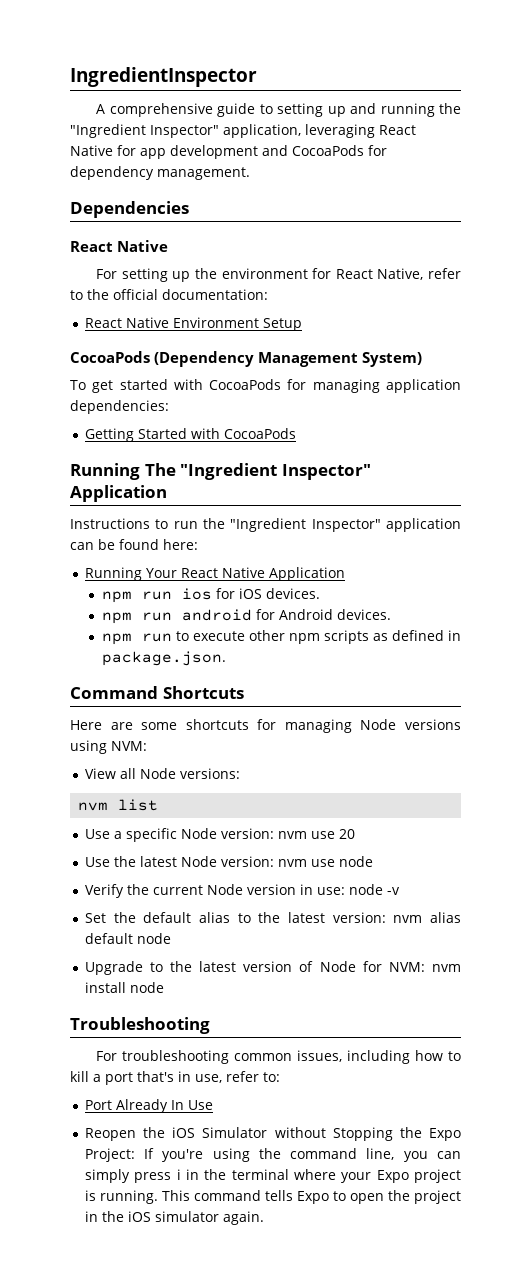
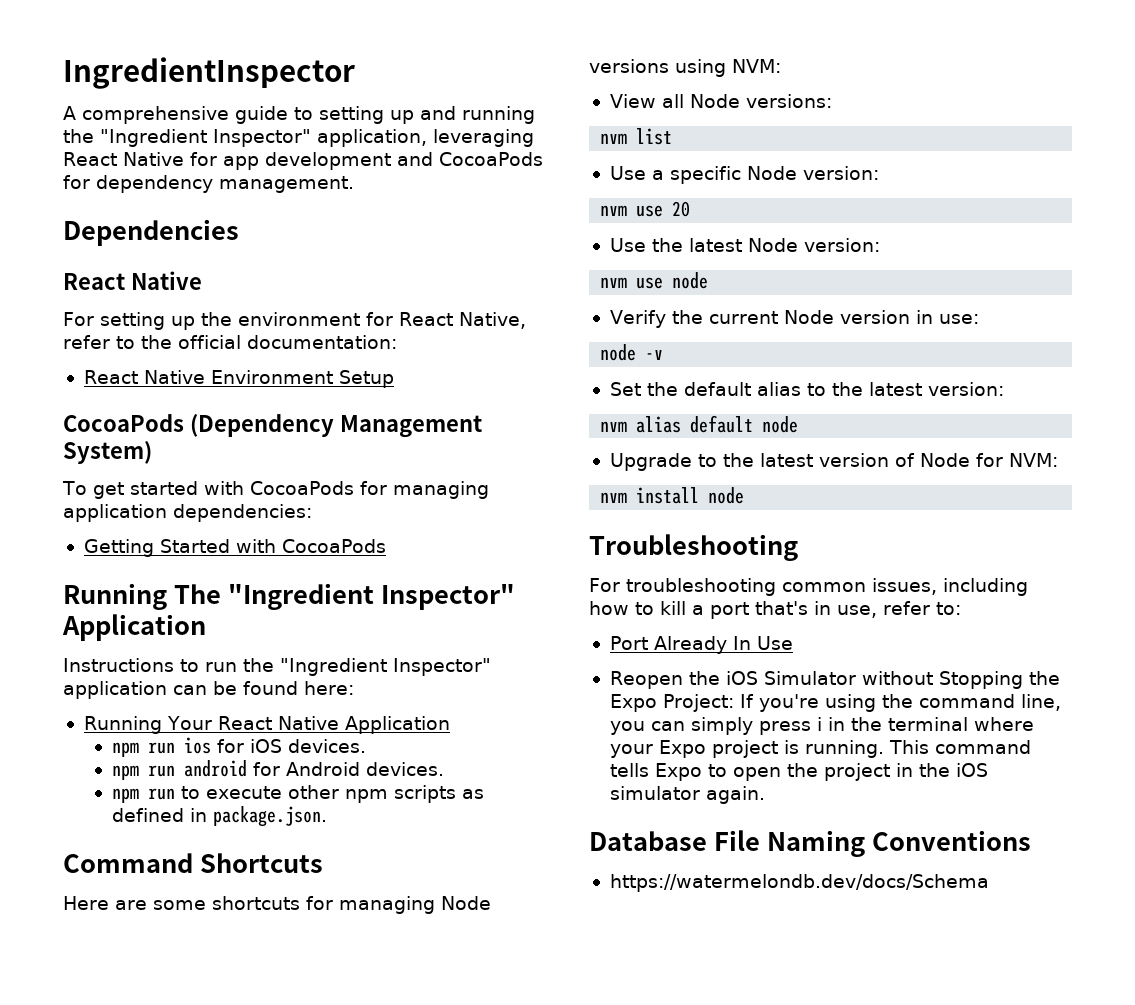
(274, 833) none -> (879, 173) //
(274, 861) none -> (880, 245) //
(345, 891) none -> (979, 319) //
(386, 917) none -> (1004, 389) //
(425, 967) none -> (1058, 460) //
(264, 1218) none -> [589,830,1031,857] [609,874,989,892] // Database File Naming Conventions // https://watermelondb.dev/docs/Schema

